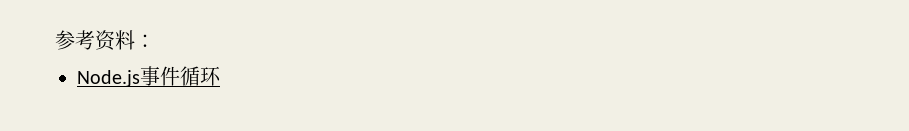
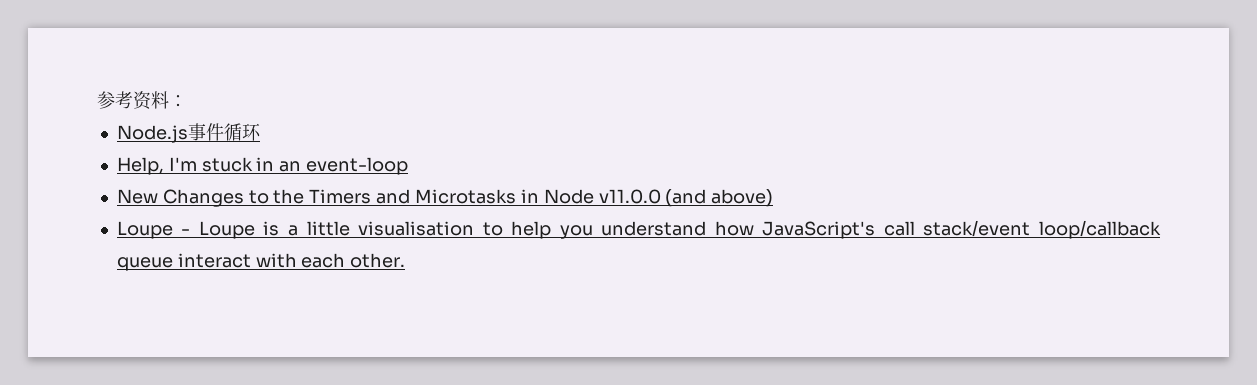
(221, 76) none -> [116,157,409,175] [116,189,774,207] [116,220,1161,239] [116,253,406,271] // Help, I'm stuck in an event-loop // New Changes to the Timers and Microtasks in Node v11.0.0 (and above) // Loupe - Loupe is a little visualisation to help you understand how JavaScript's call stack/event loop/callback queue interact with each other.

